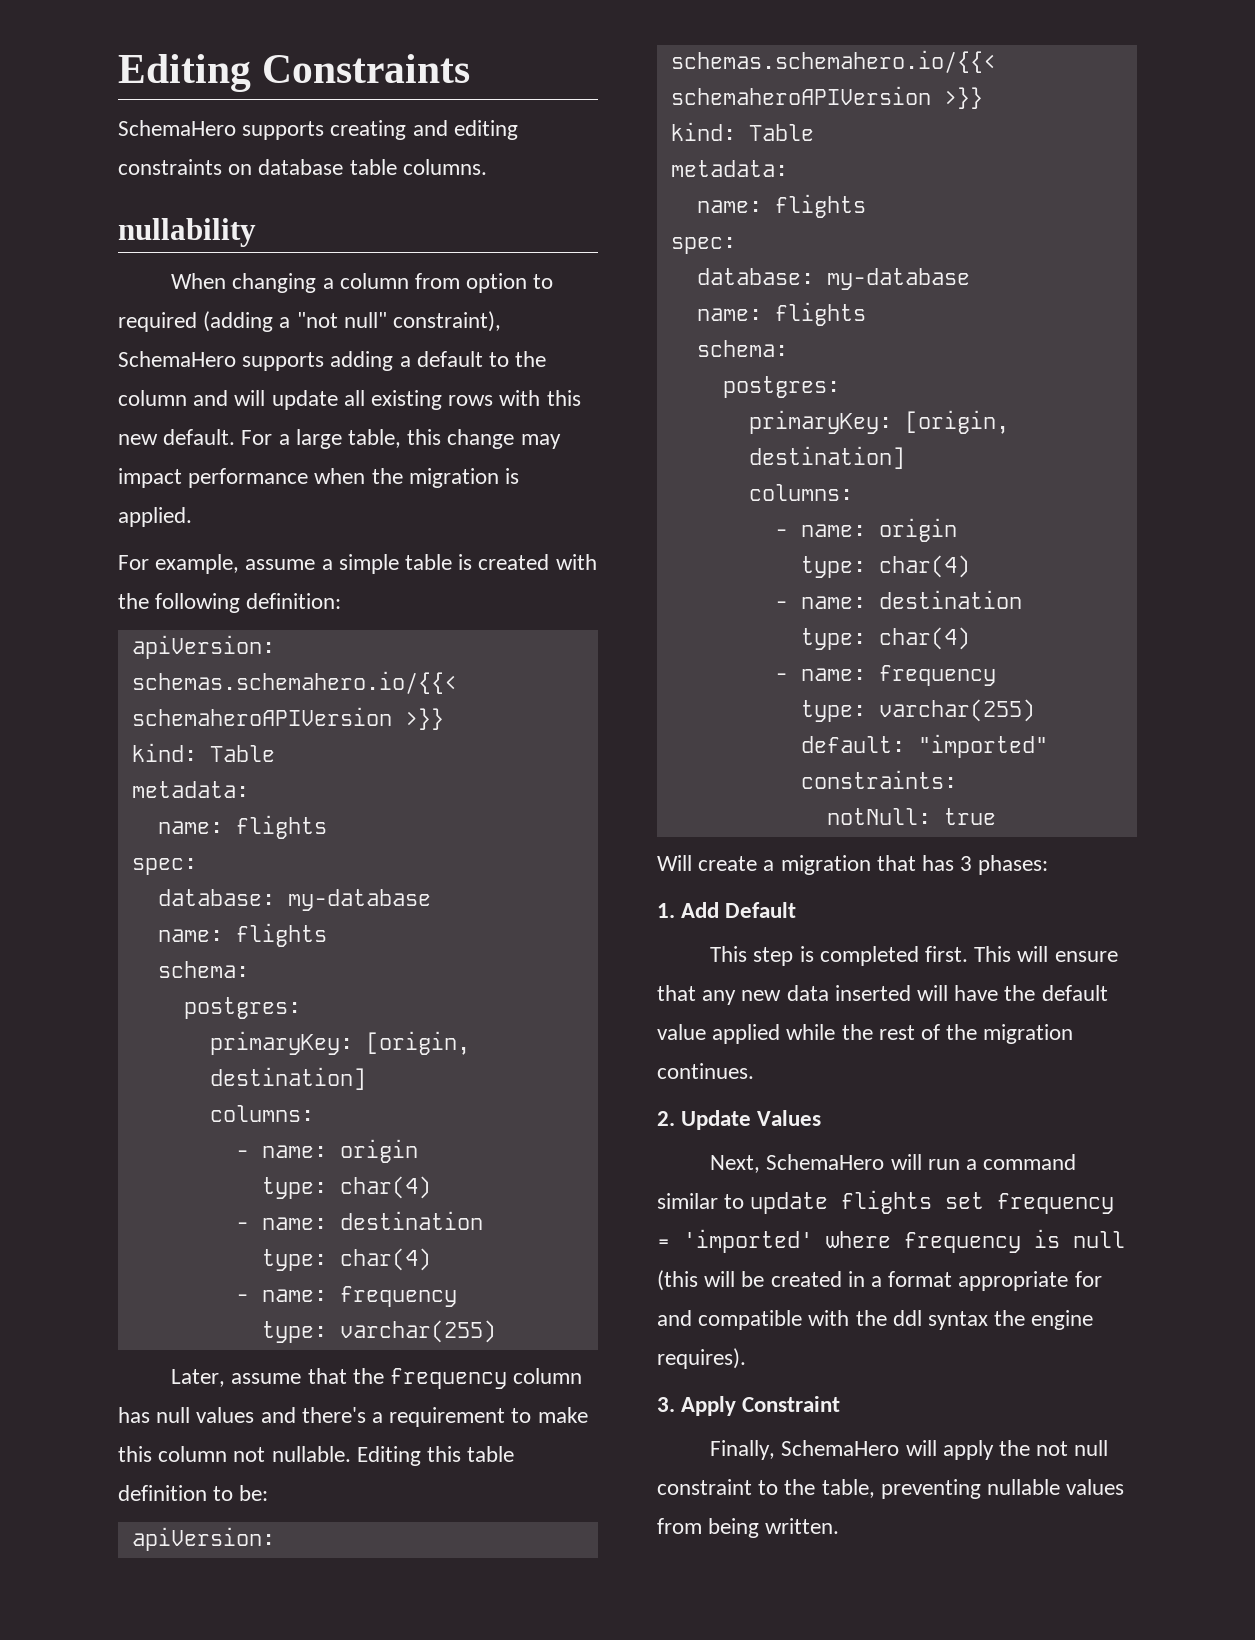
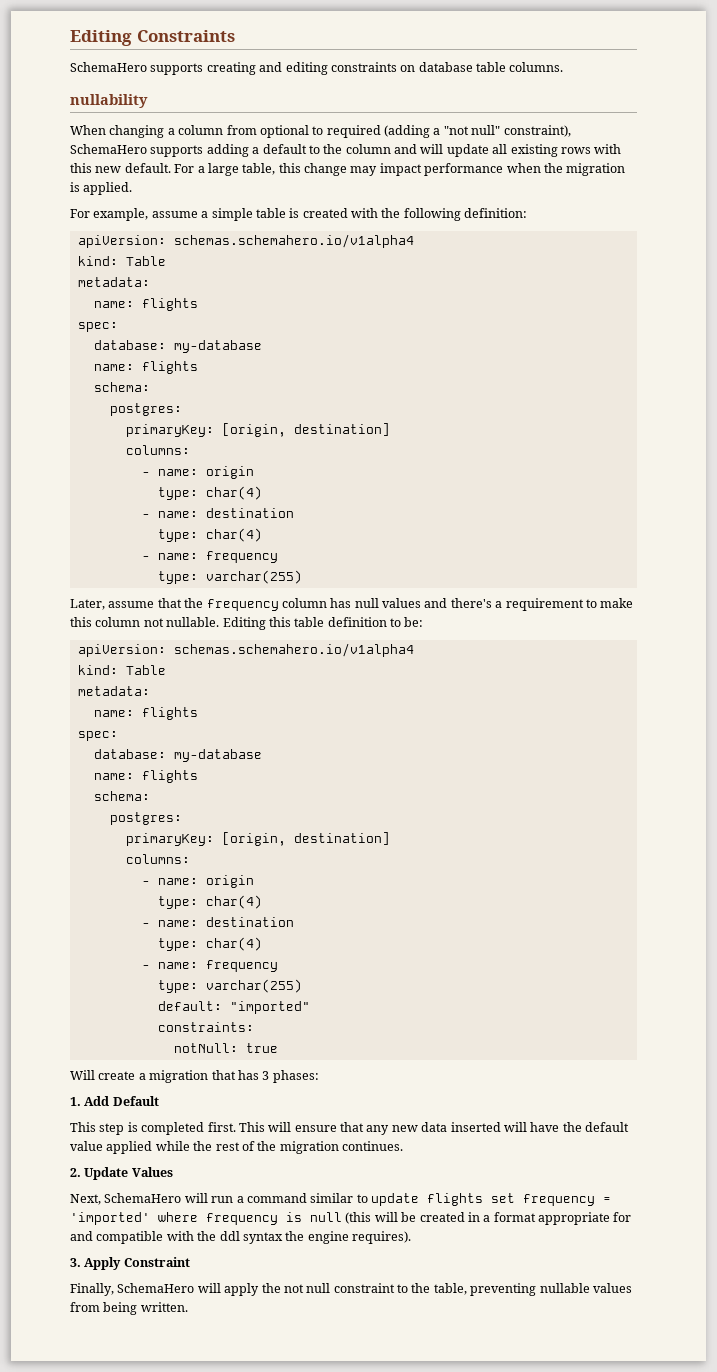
[466,273,528,293] option -> [259,125,309,138] optional
[131,671,457,694] [131,707,444,730] schemas.schemahero.io/{{< schemaheroAPIVersion >}} -> [173,234,414,248] schemas.schemahero.io/v1alpha4
[670,50,996,73] [670,86,983,109] schemas.schemahero.io/{{< schemaheroAPIVersion >}} -> [173,643,414,657] schemas.schemahero.io/v1alpha4

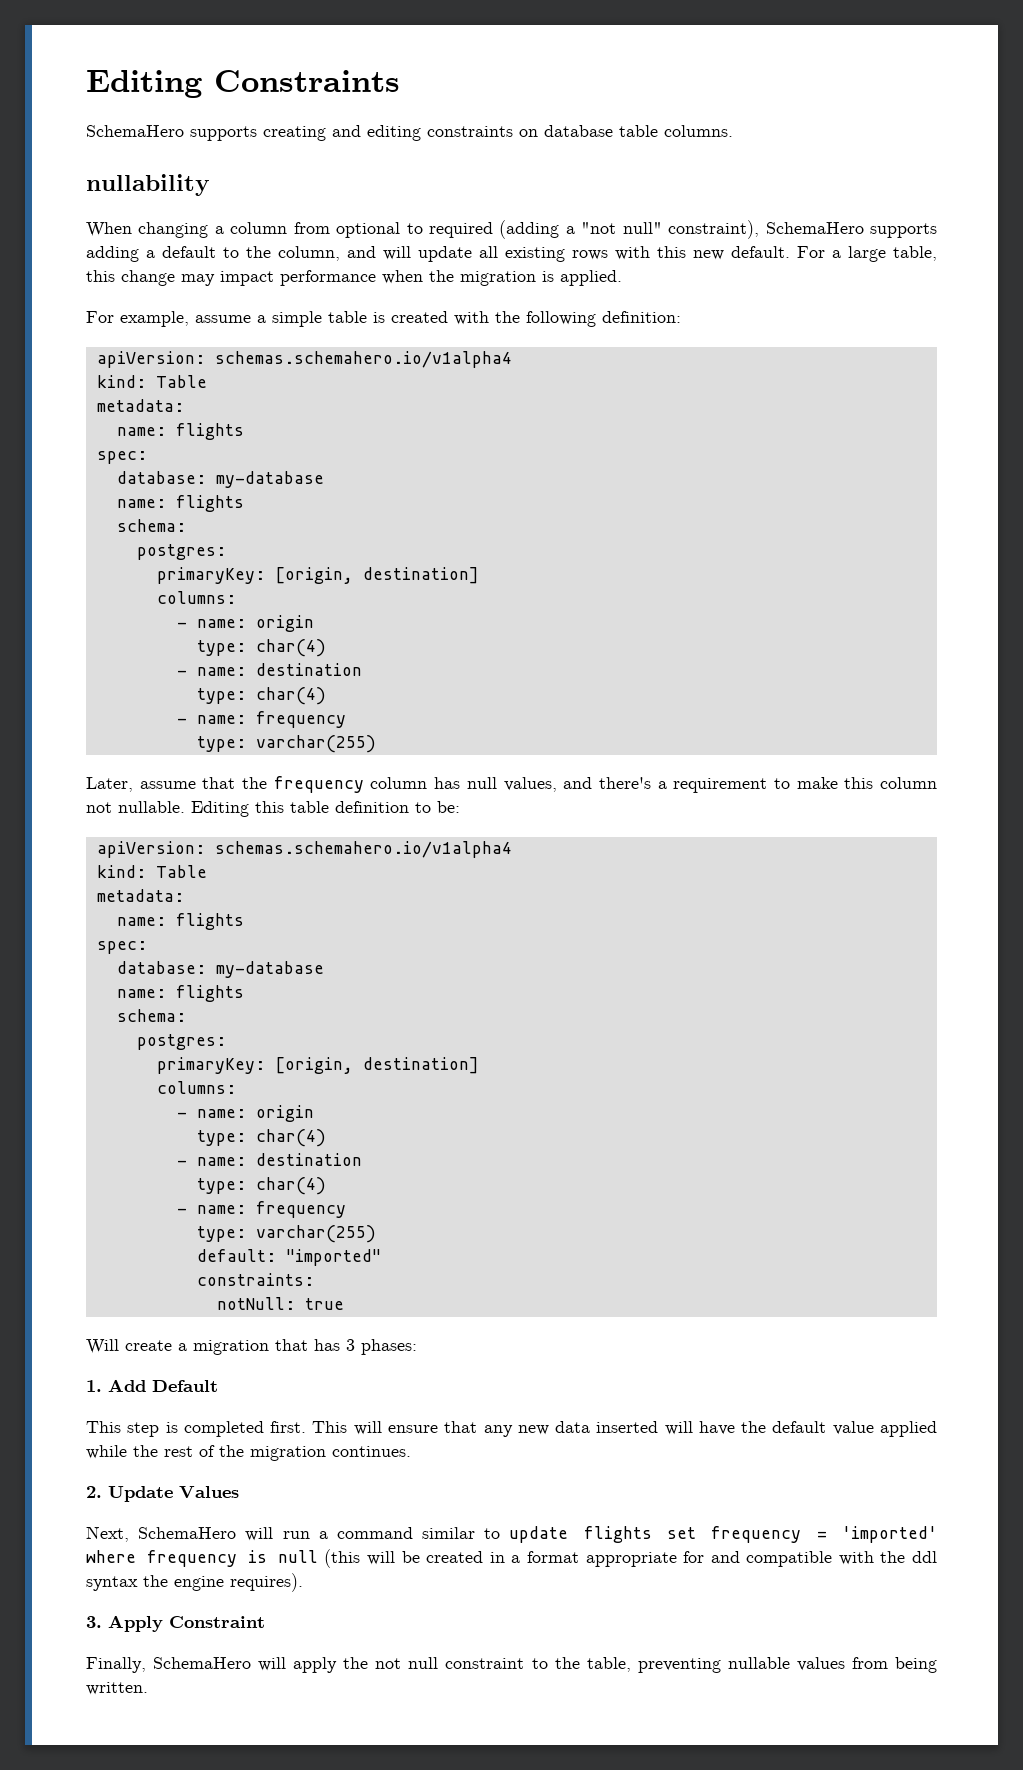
[345,144,391,154] column -> [278,246,340,261] column,
[382,598,421,608] values -> [503,777,557,792] values,

